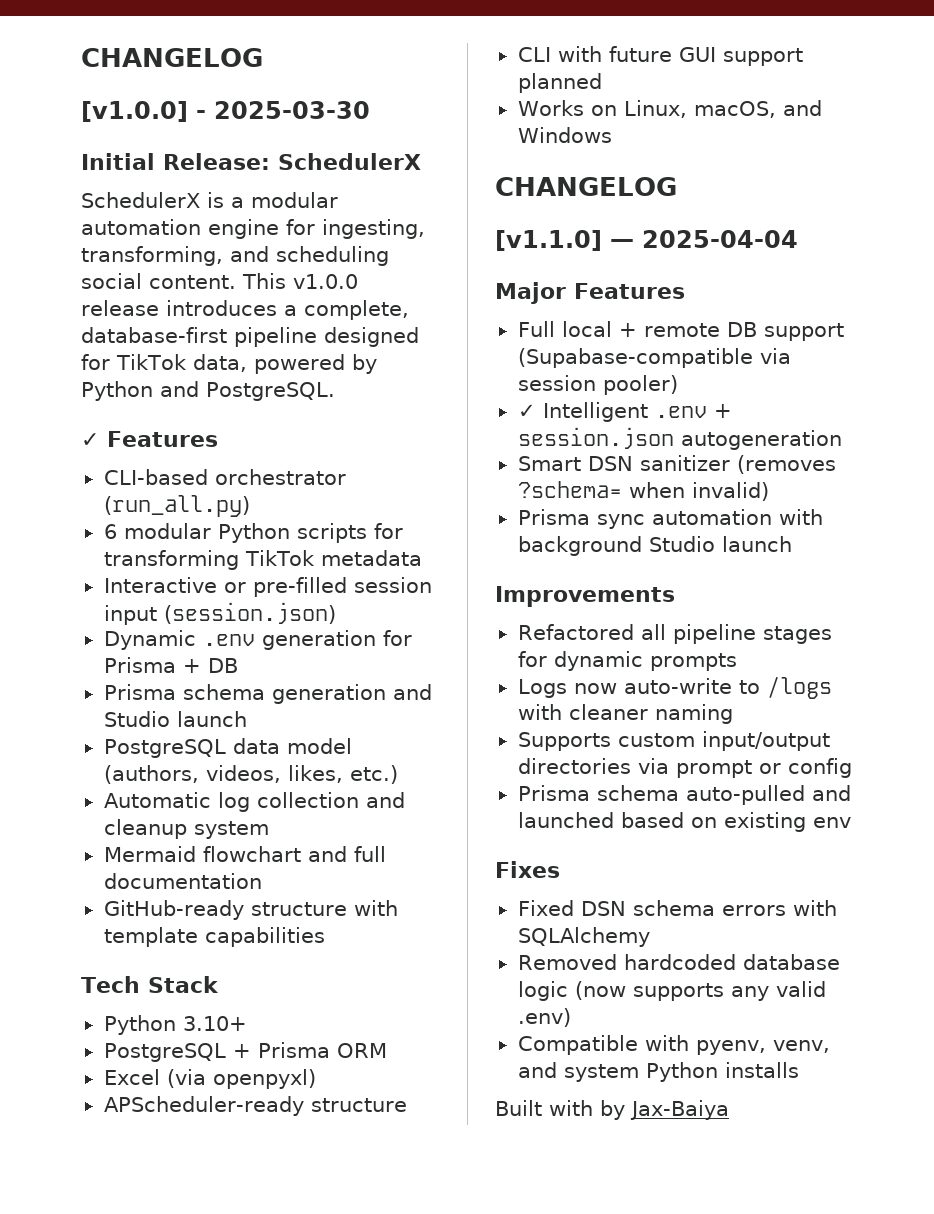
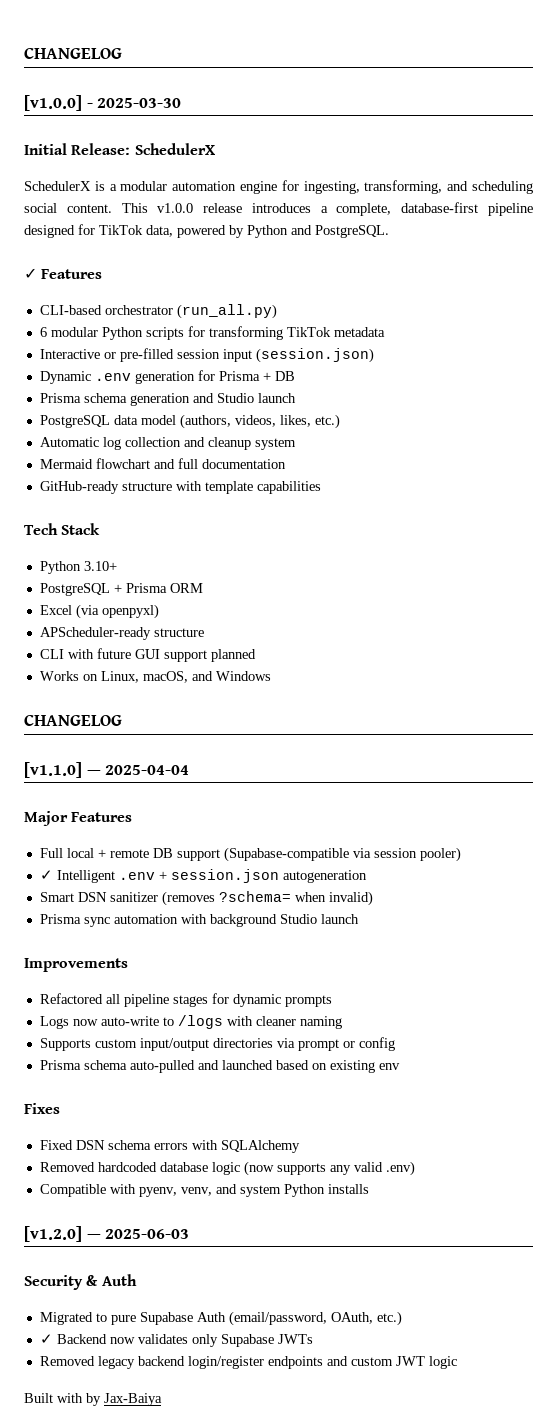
(799, 1070) none -> [24,1226,190,1242] [24,1274,137,1290] [39,1311,402,1326] [39,1334,313,1347] [39,1356,457,1369] // [v1.2.0] — 2025-06-03 // Security & Auth // Migrated to pure Supabase Auth (email/password, OAuth, etc.) // ✓ Backend now validates only Supabase JWTs // Removed legacy backend login/register endpoints and custom JWT logic

